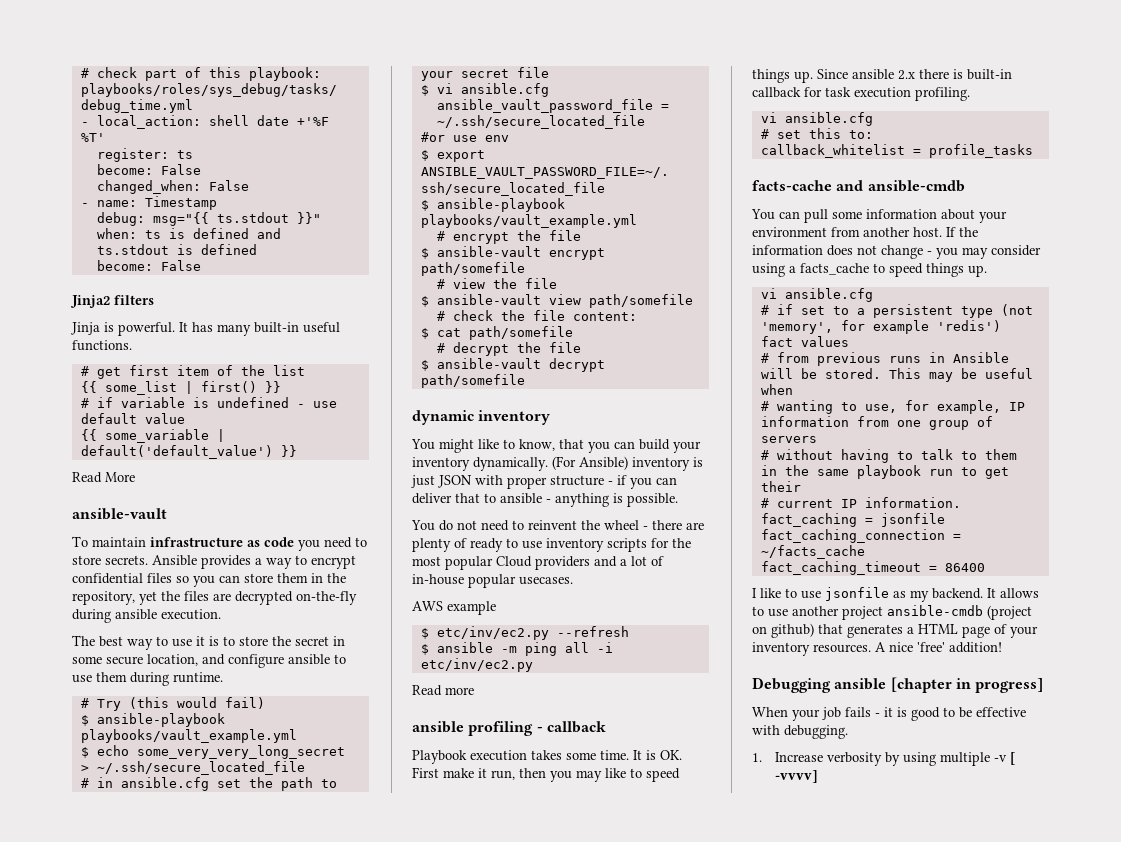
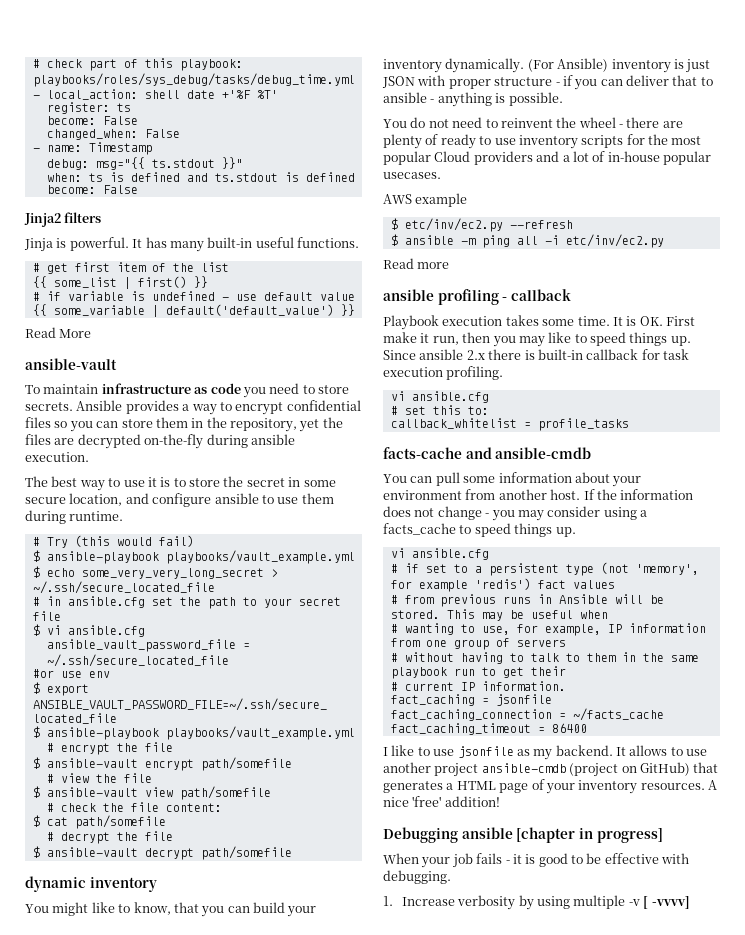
[771,623,814,638] github) -> [639,762,690,776] GitHub)

